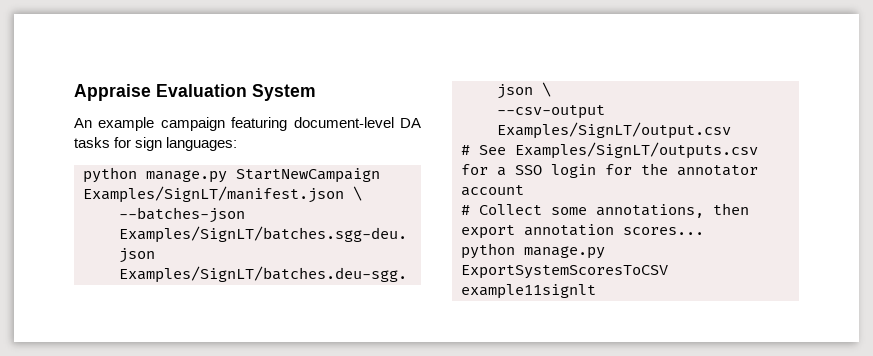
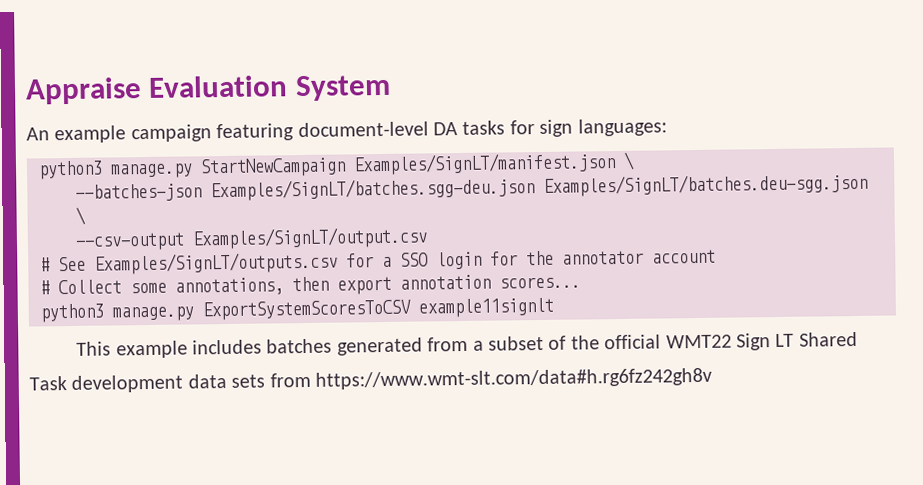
[83,167,137,183] python -> [38,160,103,180] python3
[461,243,515,259] python -> [40,303,104,323] python3
(596, 291) none -> [76,331,858,359] [29,367,712,393] // This example includes batches generated from a subset of the official WMT22 Sign LT Shared Task development data sets from https://www.wmt-slt.com/data#h.rg6fz242gh8v

